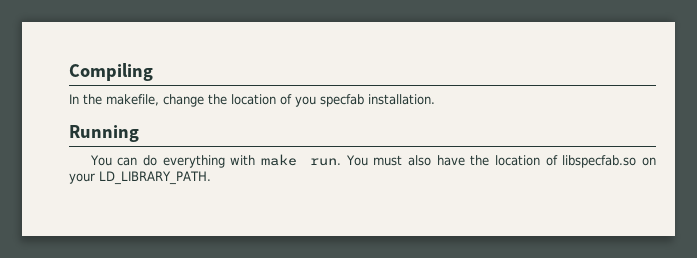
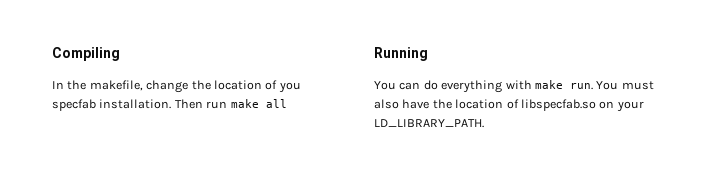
(435, 99) none -> [174,99,287,109] Then run make all

